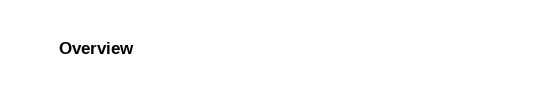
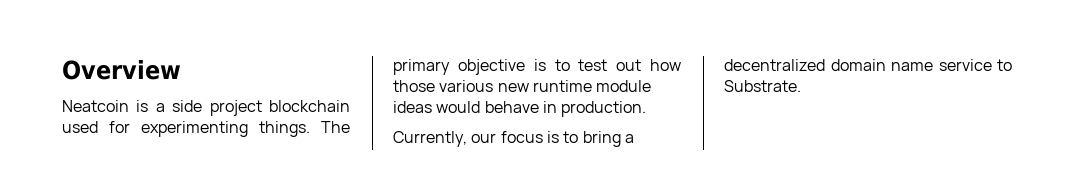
(134, 48) none -> [62,100,350,116] [62,121,350,137] [393,59,681,75] [393,80,652,92] [393,101,647,117] [393,131,634,147] [724,59,1012,71] [724,80,801,92] // Neatcoin is a side project blockchain used for experimenting things. The primary objective is to test out how those various new runtime module ideas would behave in production. // Currently, our focus is to bring a decentralized domain name service to Substrate.

